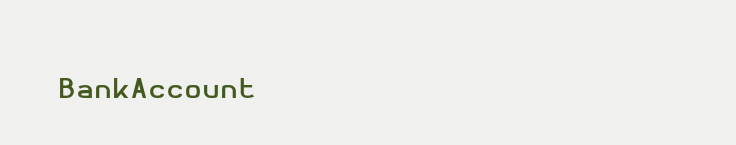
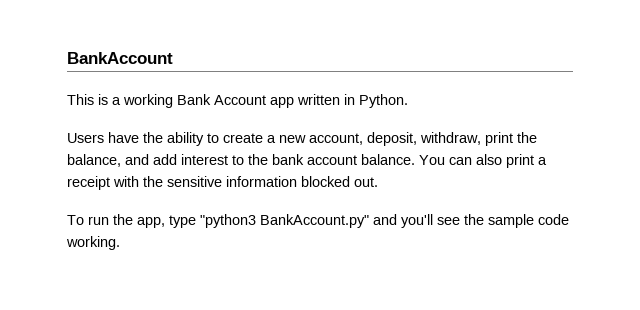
(256, 88) none -> [67,94,408,108] [67,132,537,146] [67,154,547,168] [67,176,378,190] [67,214,569,228] [66,236,120,250] // This is a working Bank Account app written in Python. // Users have the ability to create a new account, deposit, withdraw, print the balance, and add interest to the bank account balance. You can also print a receipt with the sensitive information blocked out. // To run the app, type "python3 BankAccount.py" and you'll see the sample code working.

